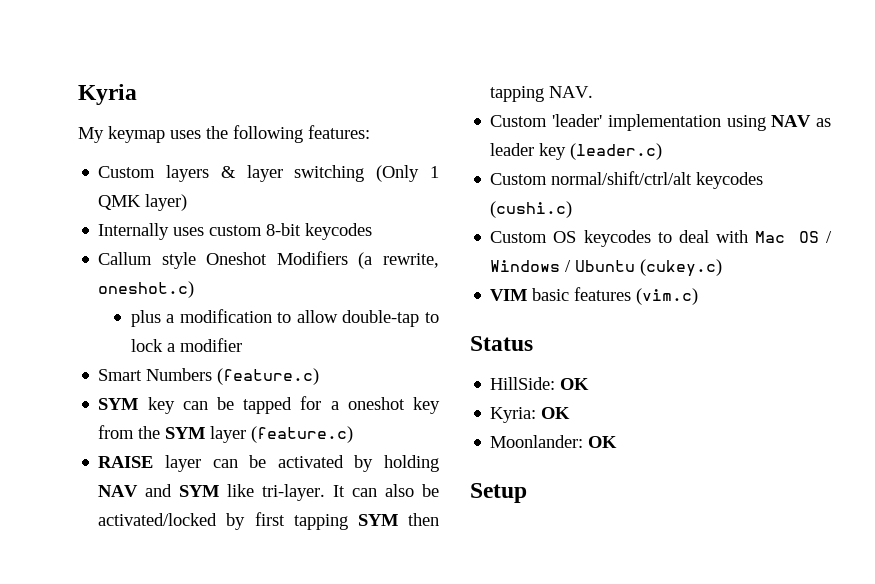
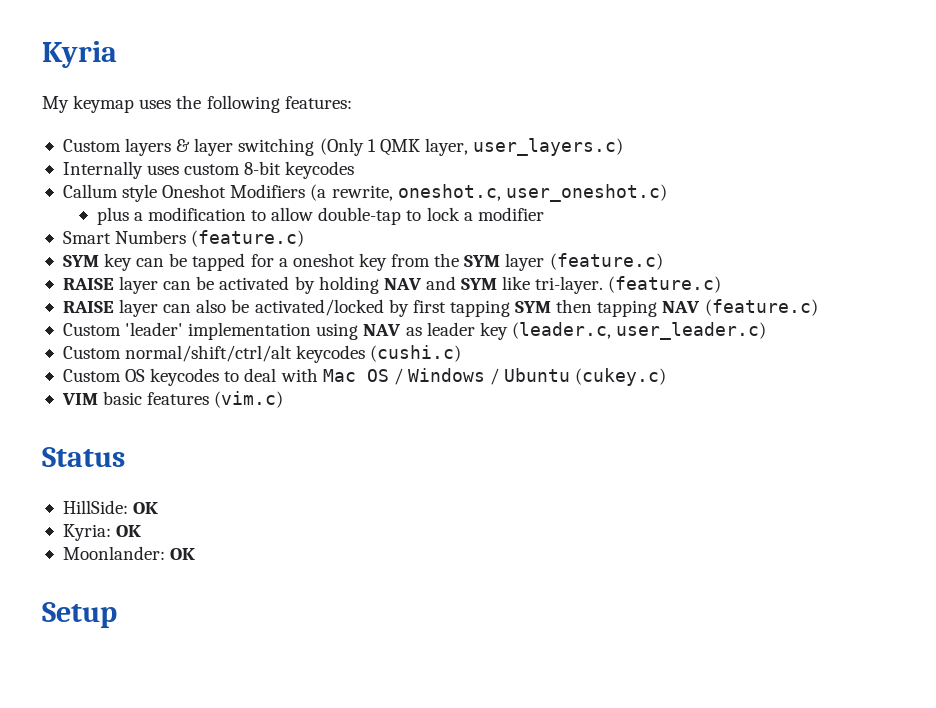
[145,194,188,211] layer) -> [424,138,624,156] layer, user_layers.c)
[98,281,195,298] oneshot.c) -> [397,184,667,202] oneshot.c, user_oneshot.c)
[333,485,346,497] It -> [608,276,722,293] [62,299,159,317] (feature.c) // RAISE layer
[549,86,594,98] NAV. -> [662,299,818,316] NAV (feature.c)
[570,143,663,160] (leader.c) -> [511,322,767,340] (leader.c, user_leader.c)

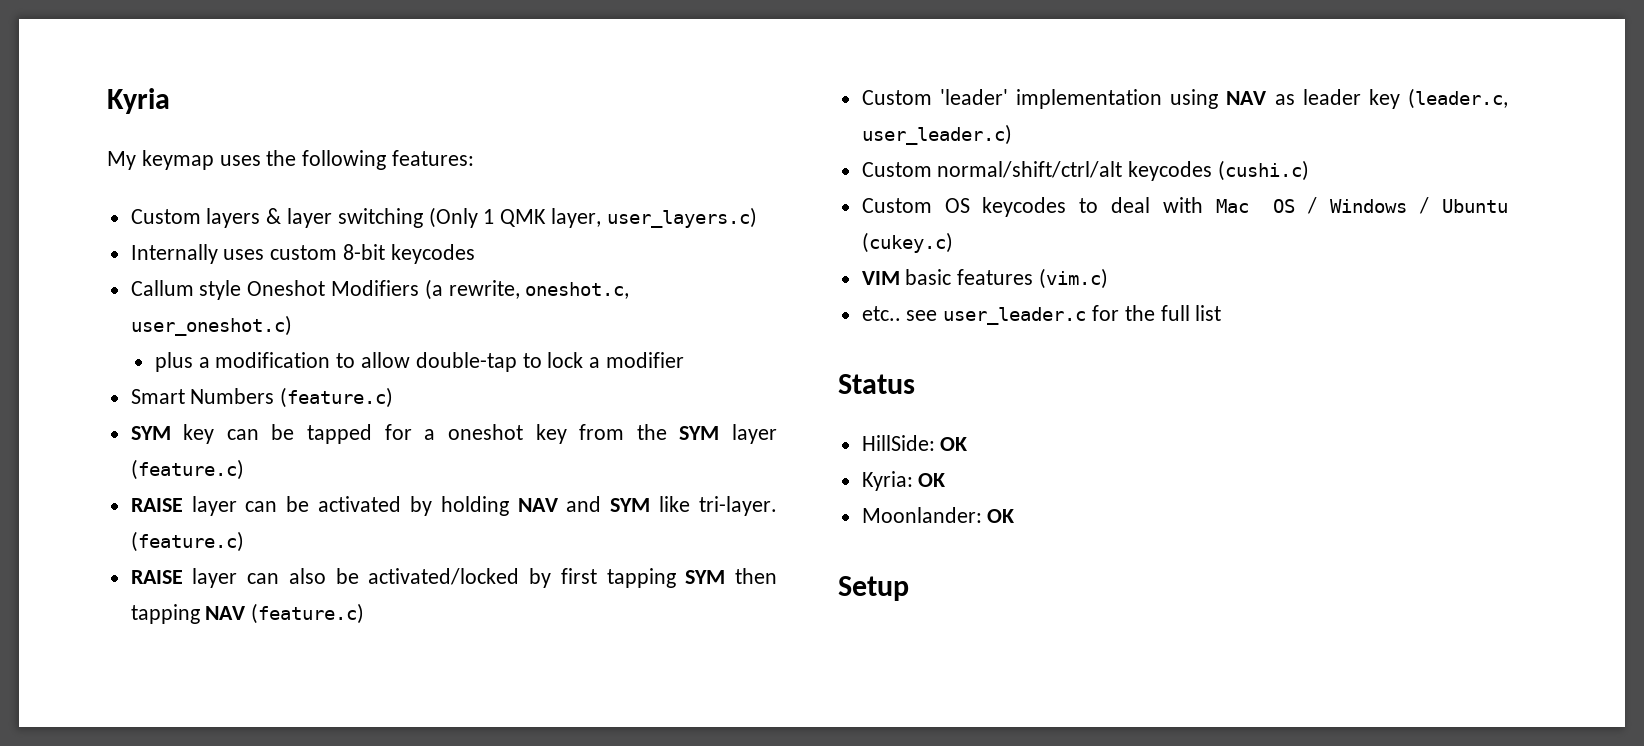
(284, 399) none -> [861,305,1222,325] // etc.. see user_leader.c for the full list

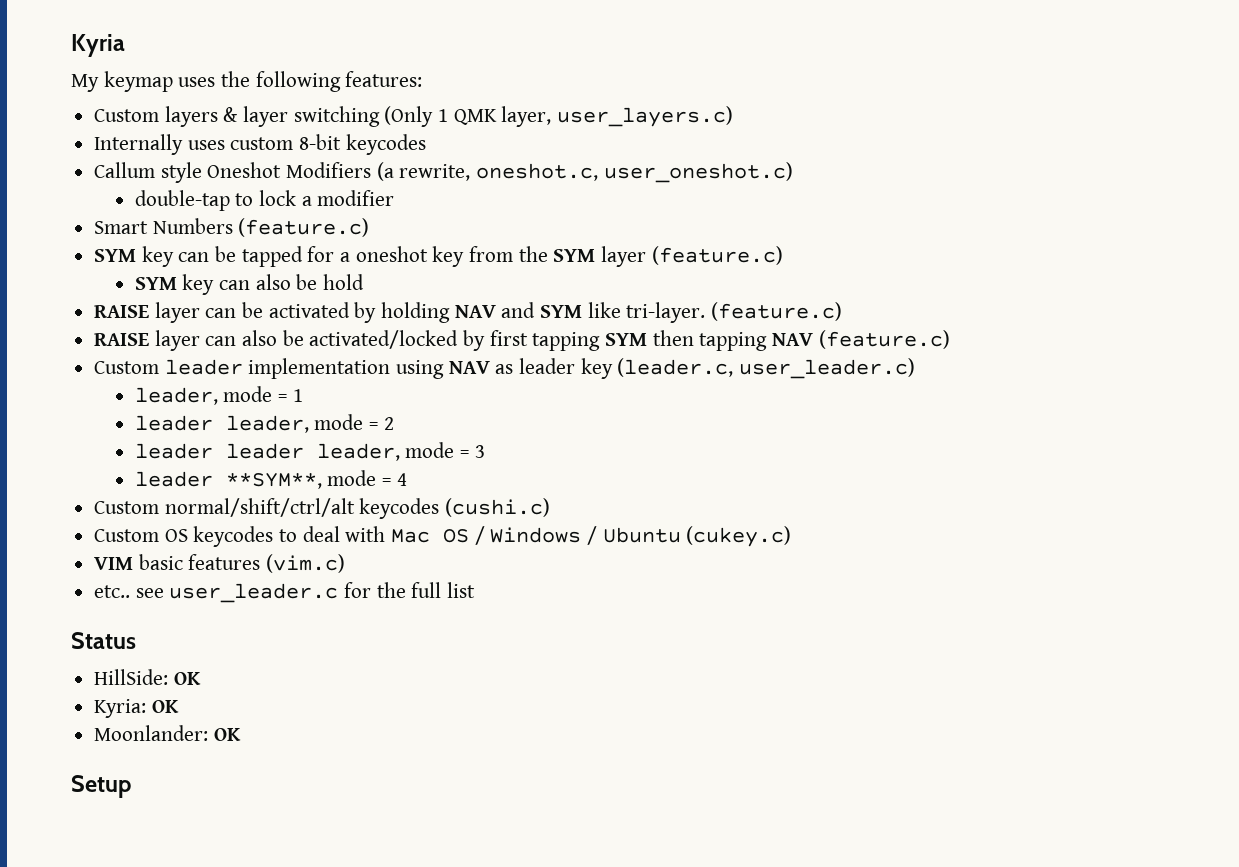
[154,352,411,372] plus a modification to allow -> (793, 172) none
(244, 469) none -> [134,274,365,295] // SYM key can also be hold
[939,89,1008,105] 'leader' -> [164,359,243,375] leader
(1012, 134) none -> [134,386,303,405] [134,414,394,433] [134,442,485,461] [134,470,407,489] // leader, mode = 1 // leader leader, mode = 2 // leader leader leader, mode = 3 // leader **SYM**, mode = 4

